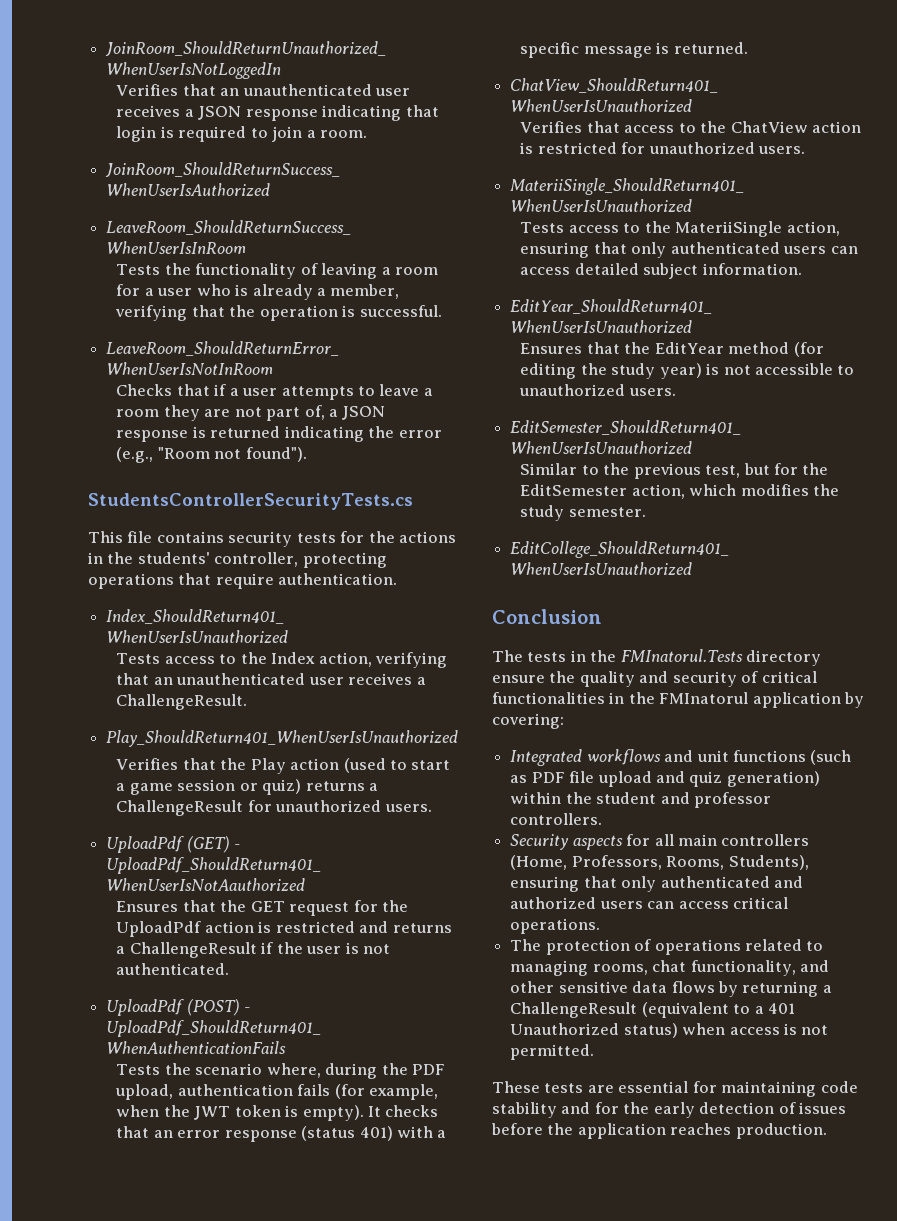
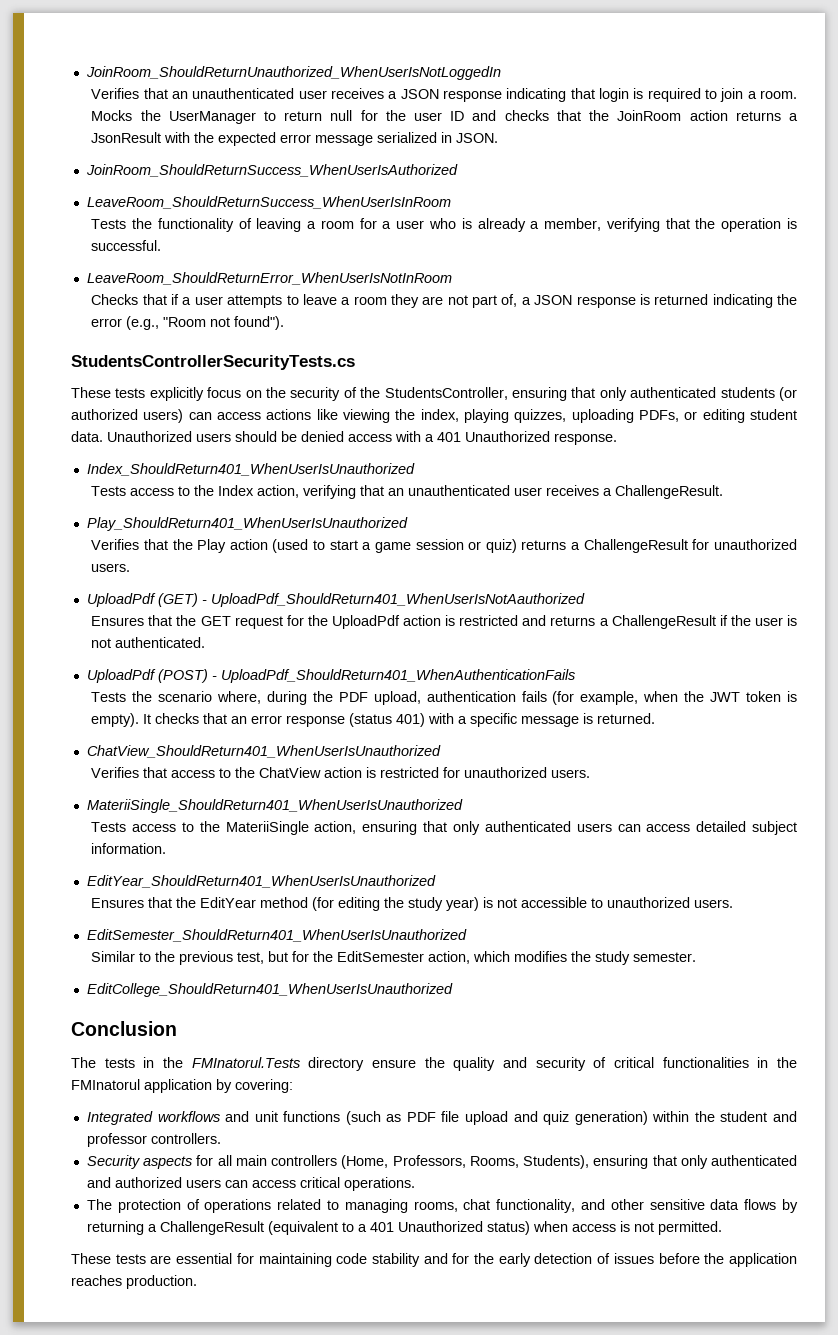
(367, 134) none -> [91,110,798,124] [91,132,499,146] Mocks the UserManager to return null for the user ID and checks that the JoinRoom action returns a JsonResult with the expected error message serialized in JSON.
[88,531,457,547] [88,552,387,568] [88,573,398,589] This file contains security tests for the actions in the students' controller, protecting operations that require authentication. -> [71,387,797,401] [71,409,797,423] [71,431,617,445] These tests explicitly focus on the security of the StudentsController, ensuring that only authenticated students (or authorized users) can access actions like viewing the index, playing quizzes, uploading PDFs, or editing student data. Unauthorized users should be denied access with a 401 Unauthorized response.

